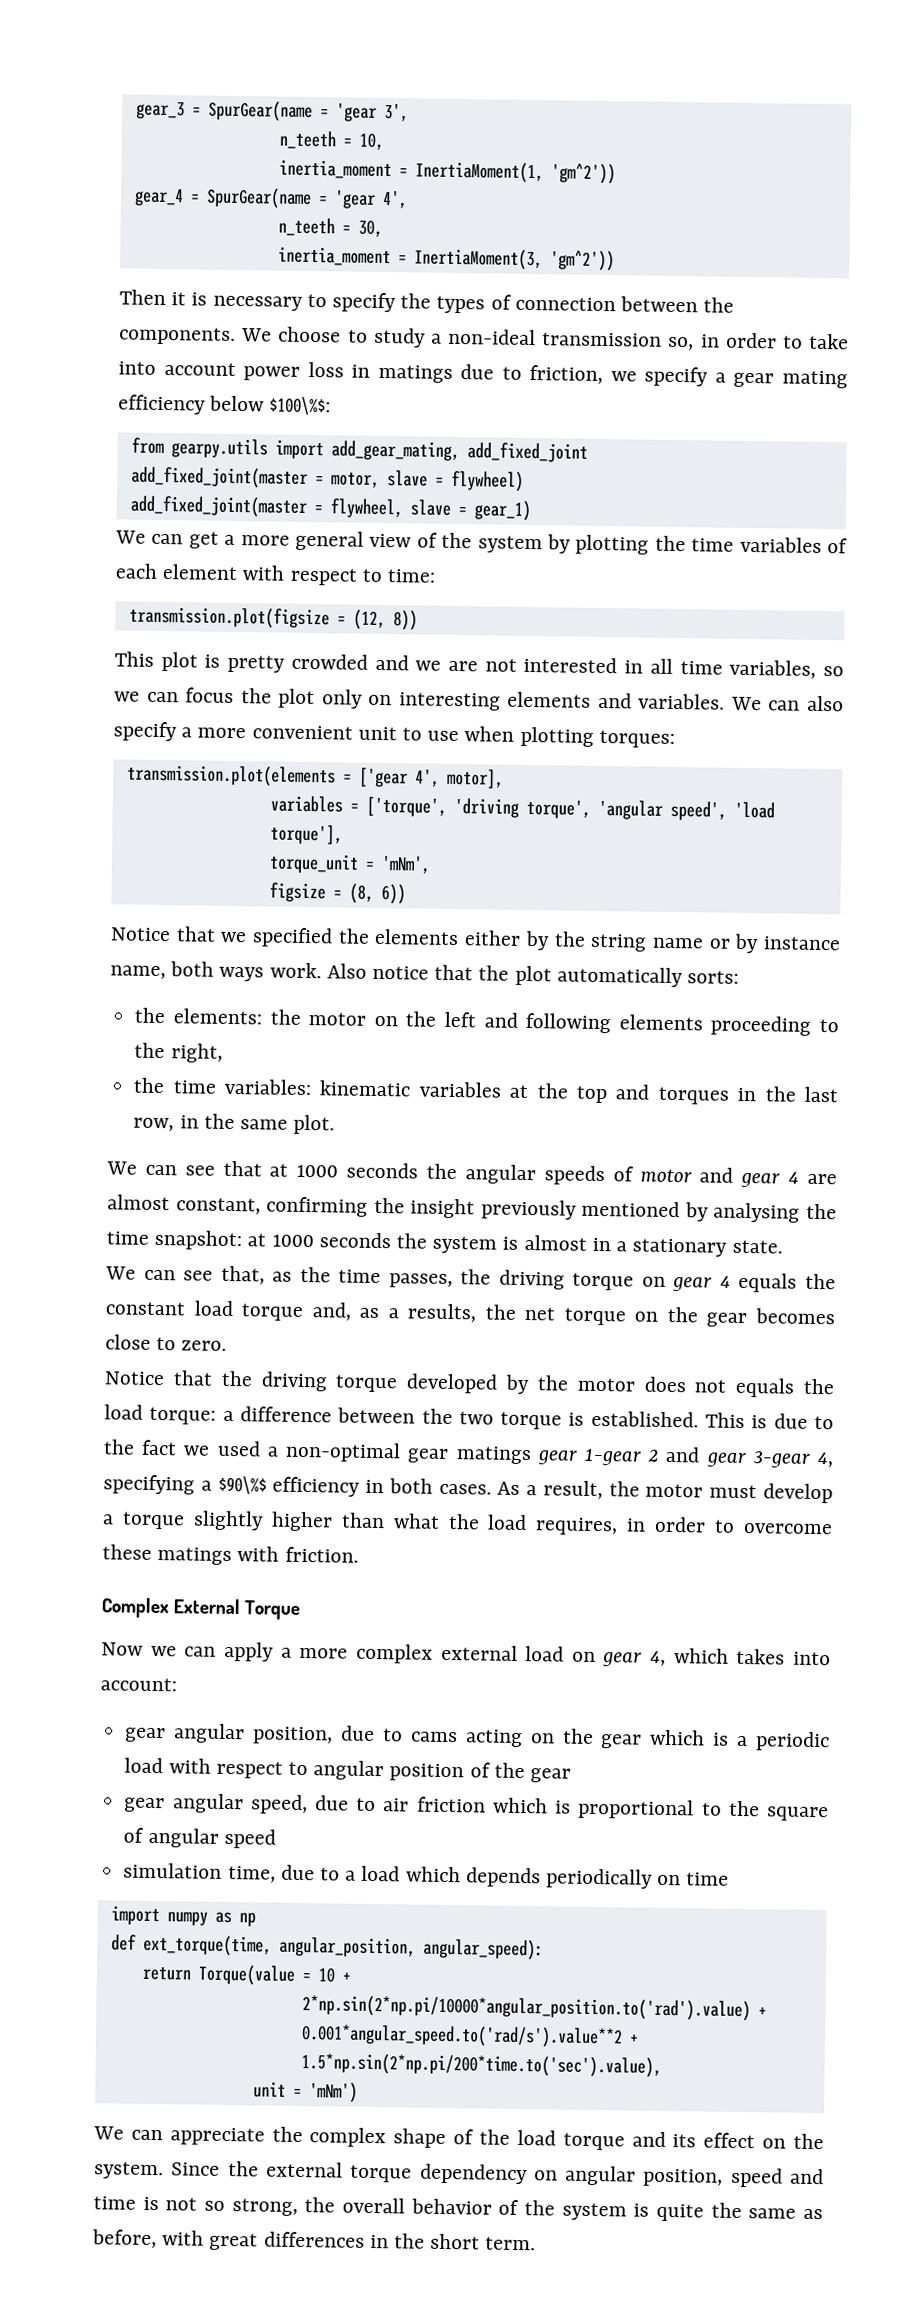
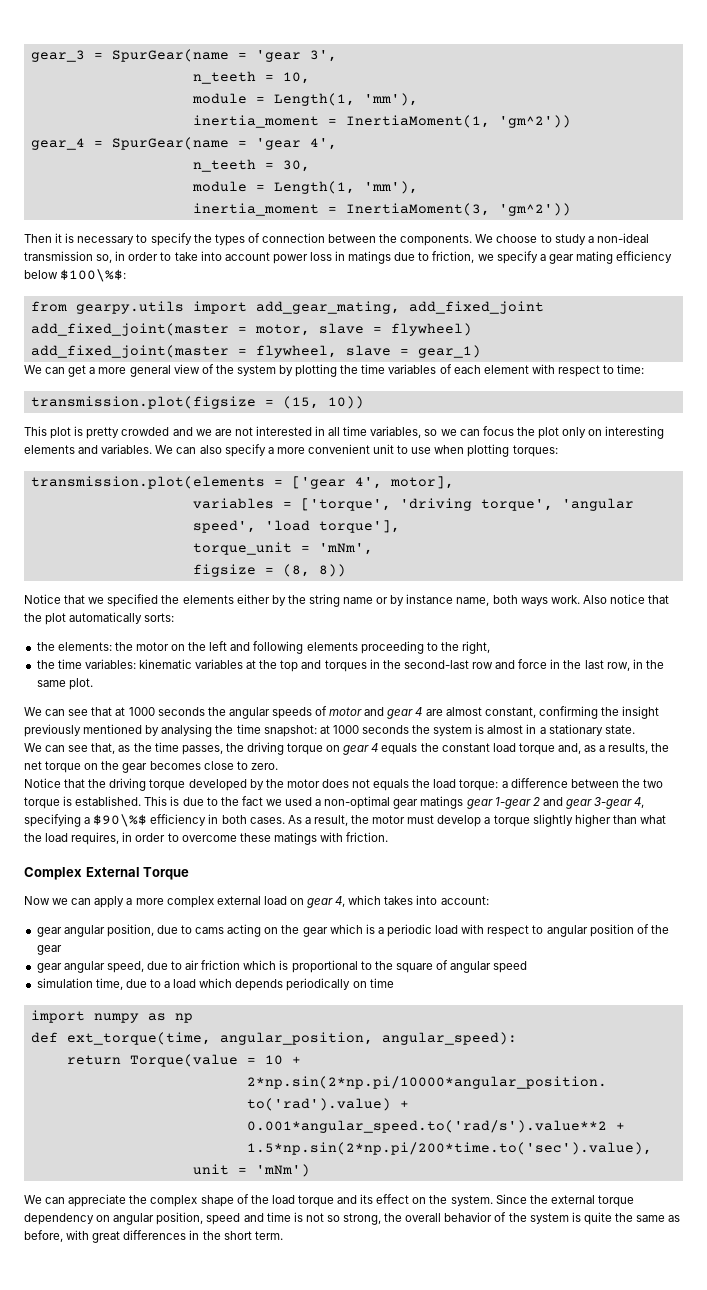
(384, 141) none -> [191,93,418,106] // module = Length(1, 'mm'),
(383, 228) none -> [191,181,418,194] // module = Length(1, 'mm'),
[352,609,418,631] (12, 8)) -> [282,396,364,409] (15, 10))
[380,884,406,905] 6)) -> [318,564,346,577] 8))
(796, 1094) none -> [403,659,582,669] second-last row and force in the

